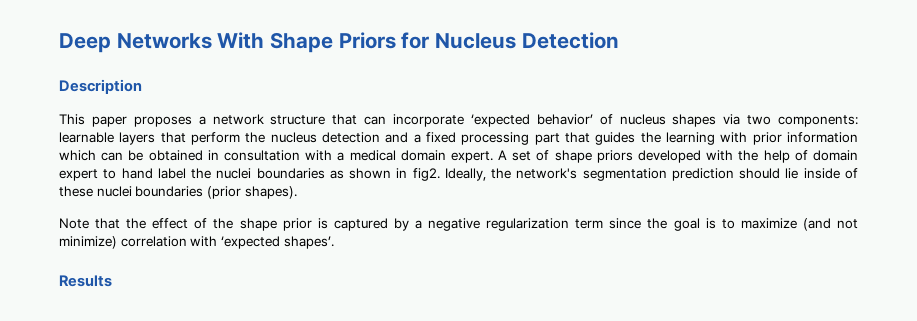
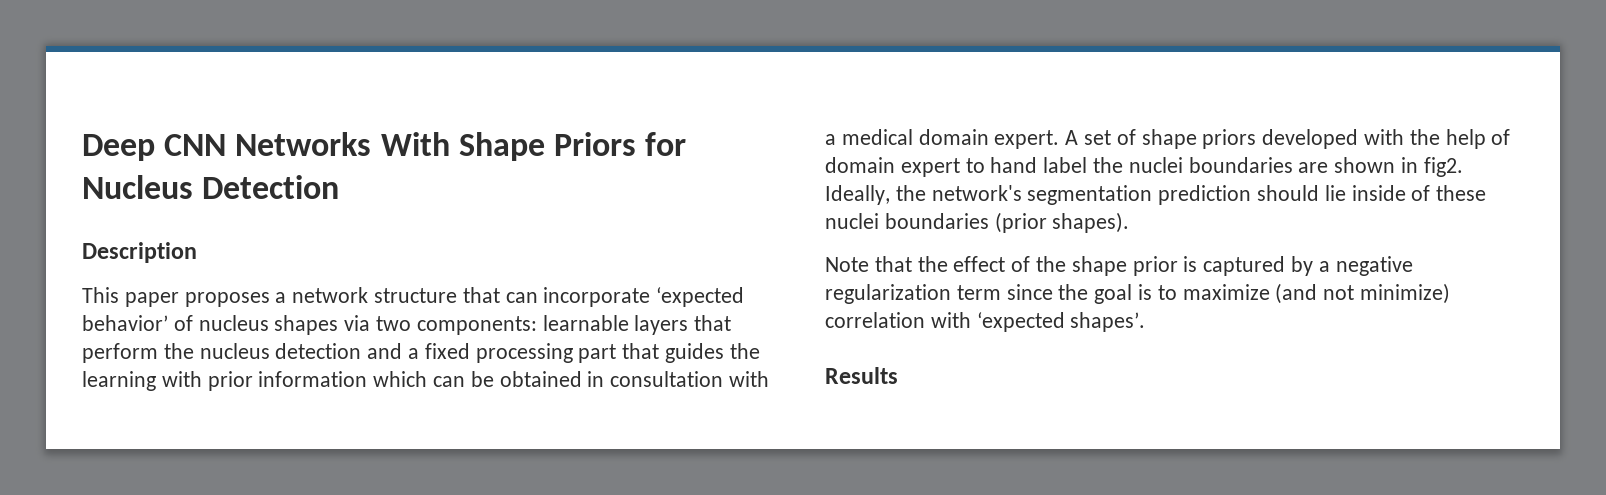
(111, 43) none -> [164,134,227,156] CNN
[329,170,344,179] as -> [1298,162,1329,173] are

